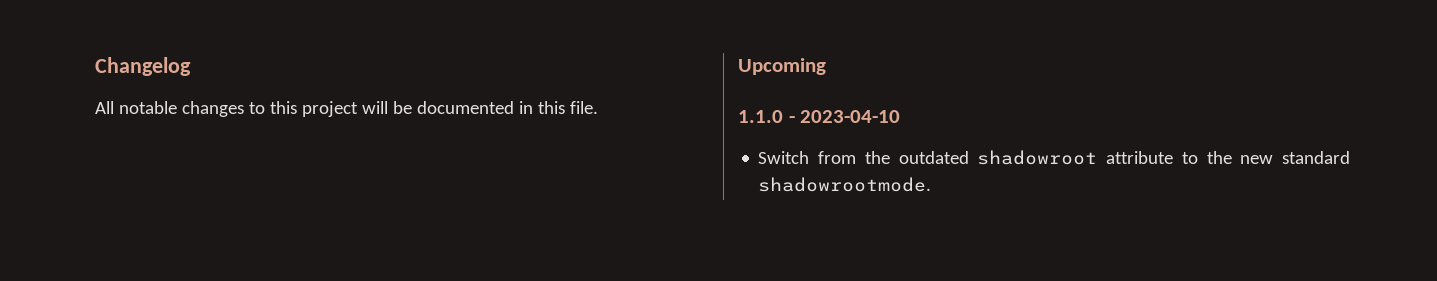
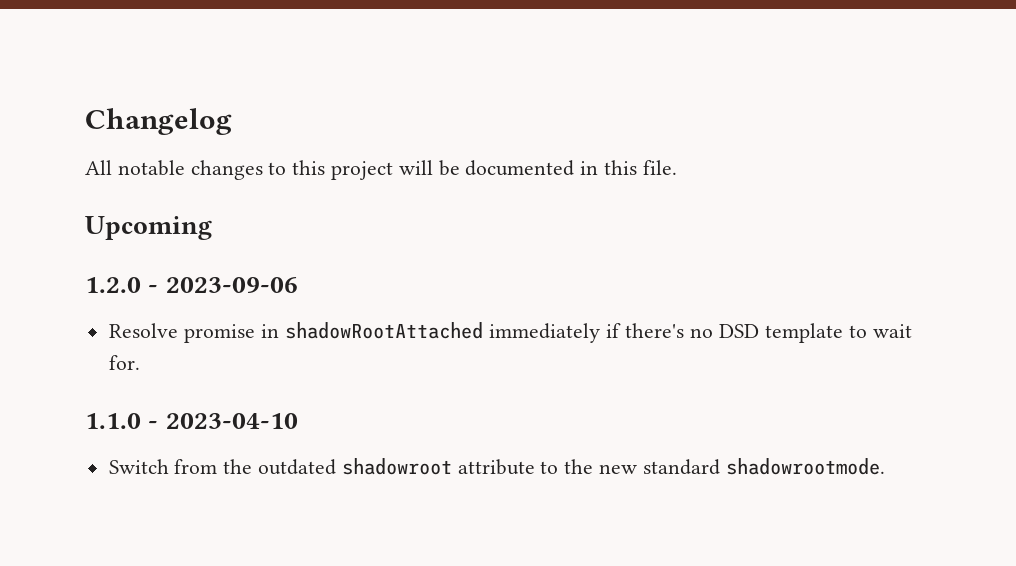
(826, 66) none -> [85,277,298,293] [108,322,912,343] [108,355,140,370] // 1.2.0 - 2023-09-06 // Resolve promise in shadowRootAttached immediately if there's no DSD template to wait for.

